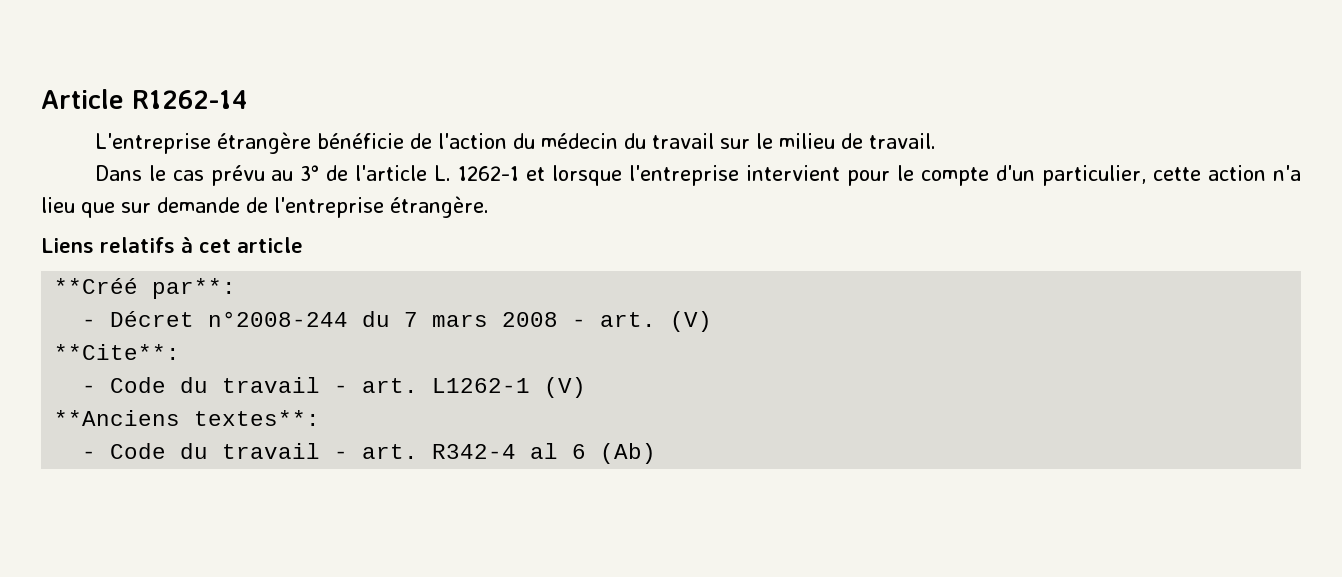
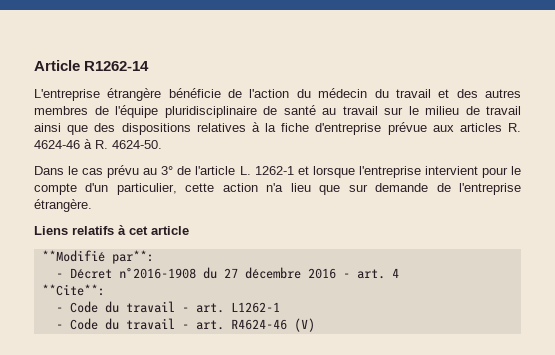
[719,133,936,149] sur le milieu de travail. -> [438,89,521,98] [34,105,521,118] [34,122,521,135] [34,139,162,149] et des autres membres de l'équipe pluridisciplinaire de santé au travail sur le milieu de travail ainsi que des dispositions relatives à la fiche d'entreprise prévue aux articles R. 4624-46 à R. 4624-50.
[54,278,139,294] **Créé -> [41,250,105,262] **Modifié
[208,311,713,332] n°2008-244 du 7 mars 2008 - art. (V) -> [118,267,399,279] n°2016-1908 du 27 décembre 2016 - art. 4
[544,377,587,398] [54,410,321,426] [82,443,657,464] (V) // **Anciens textes**: // - Code du travail - art. R342-4 al 6 (Ab) -> [55,318,315,332] // - Code du travail - art. R4624-46 (V)

